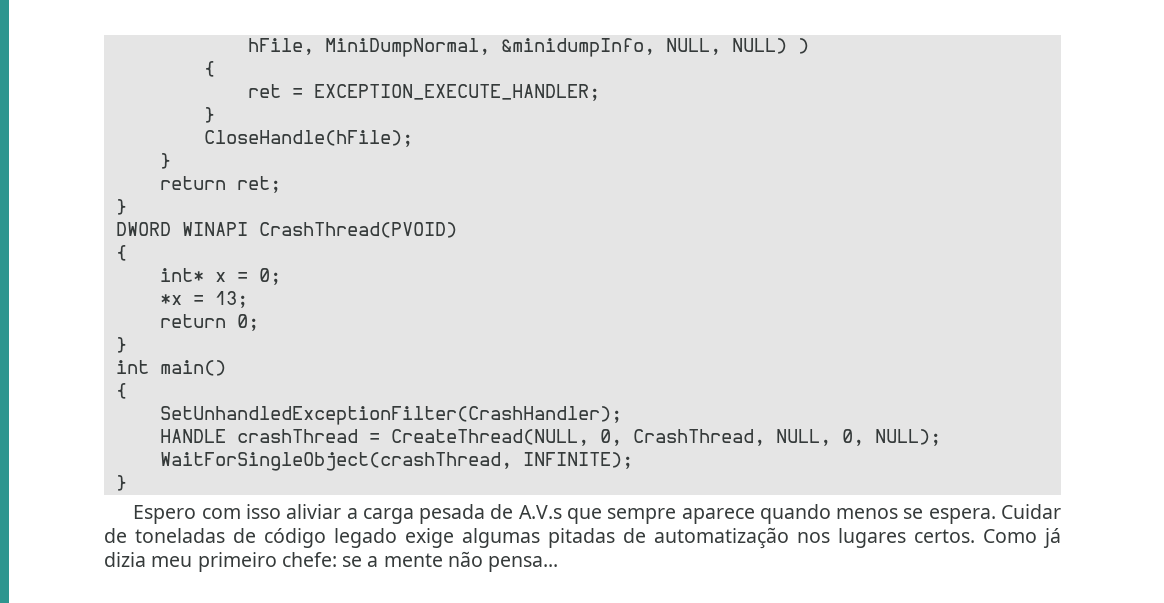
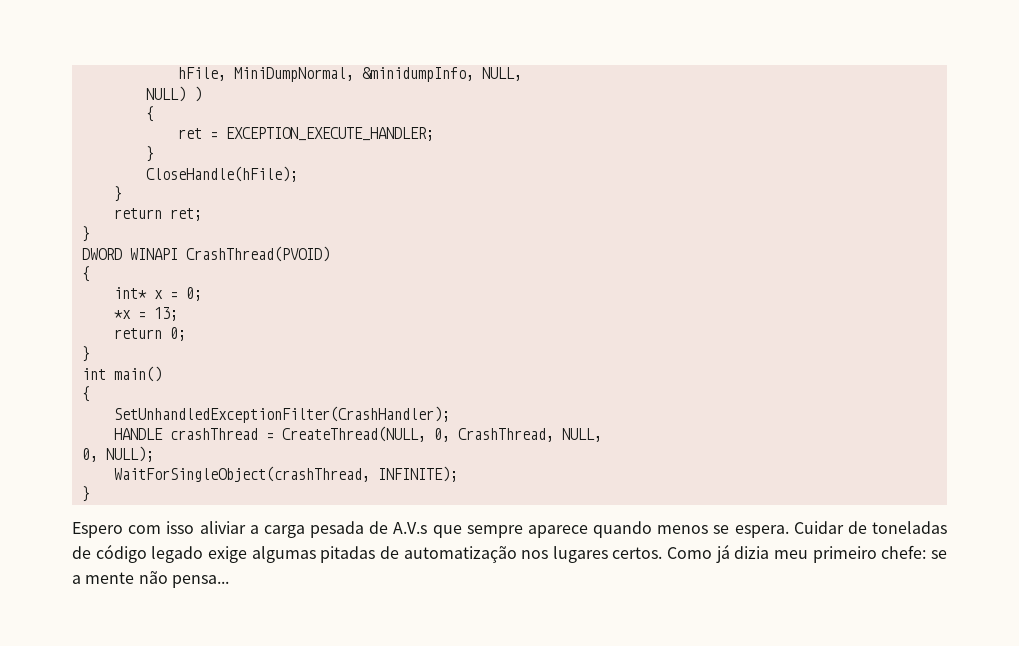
(721, 46) none -> (522, 74) //
(831, 437) none -> (602, 435) //

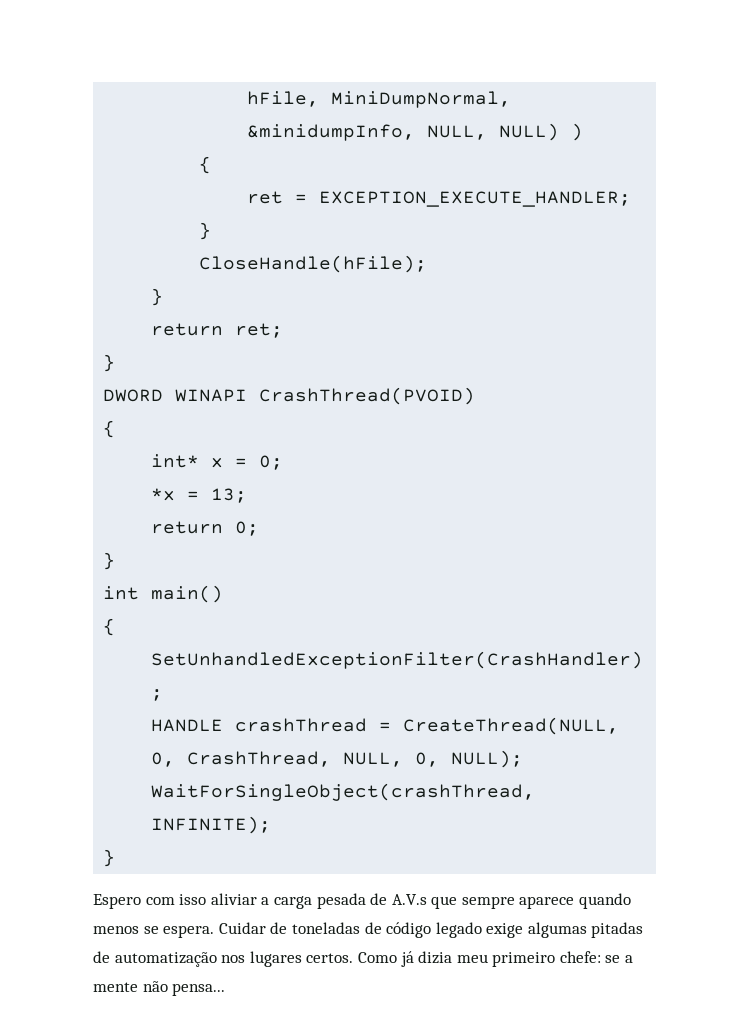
(522, 74) // -> (488, 132) none
(602, 435) // -> (404, 759) none

